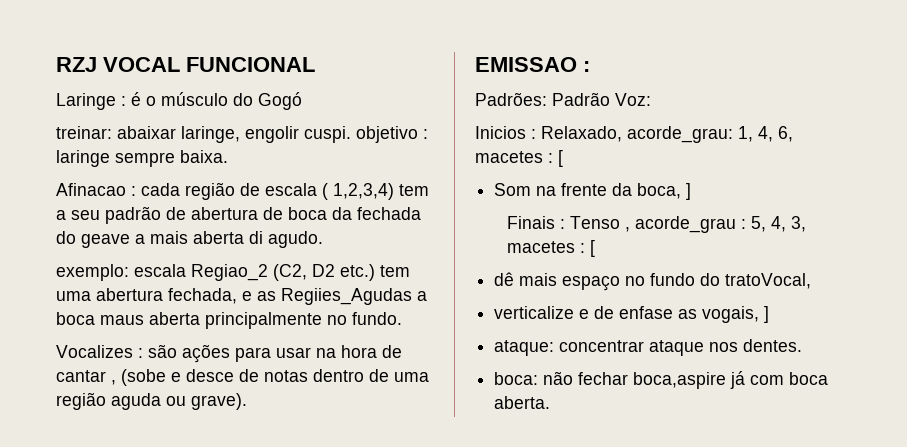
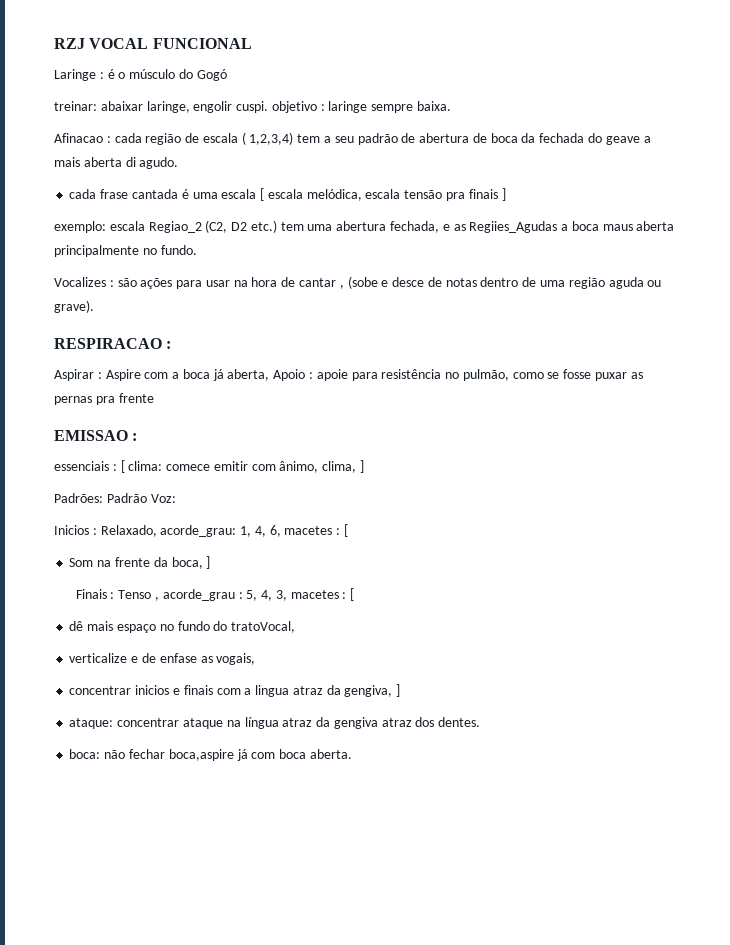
(323, 239) none -> [69,188,506,201] // cada frase cantada é uma escala [ escala melódica, escala tensão pra finais ]
[475,57,590,72] EMISSAO : -> [54,338,172,349] [54,369,643,381] [54,393,154,405] [54,430,138,441] [54,460,365,473] RESPIRACAO : // Aspirar : Aspire com a boca já aberta, Apoio : apoie para resistência no pulmão, como se fosse puxar as pernas pra frente // EMISSAO : // essenciais : [ clima: comece emitir com ânimo, clima, ]
[764,306,770,323] [494,340,739,356] ] // ataque: concentrar ataque nos -> [69,684,401,697] [69,717,435,729] // concentrar inicios e finais com a lingua atraz da gengiva, ] // ataque: concentrar ataque na língua atraz da gengiva atraz dos

